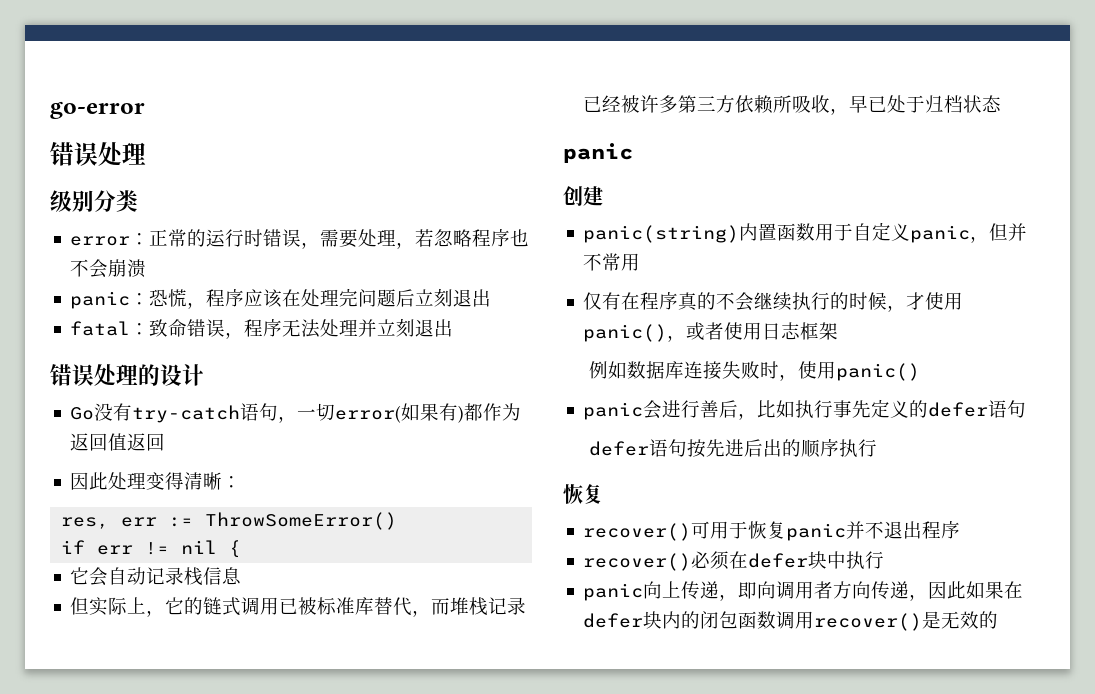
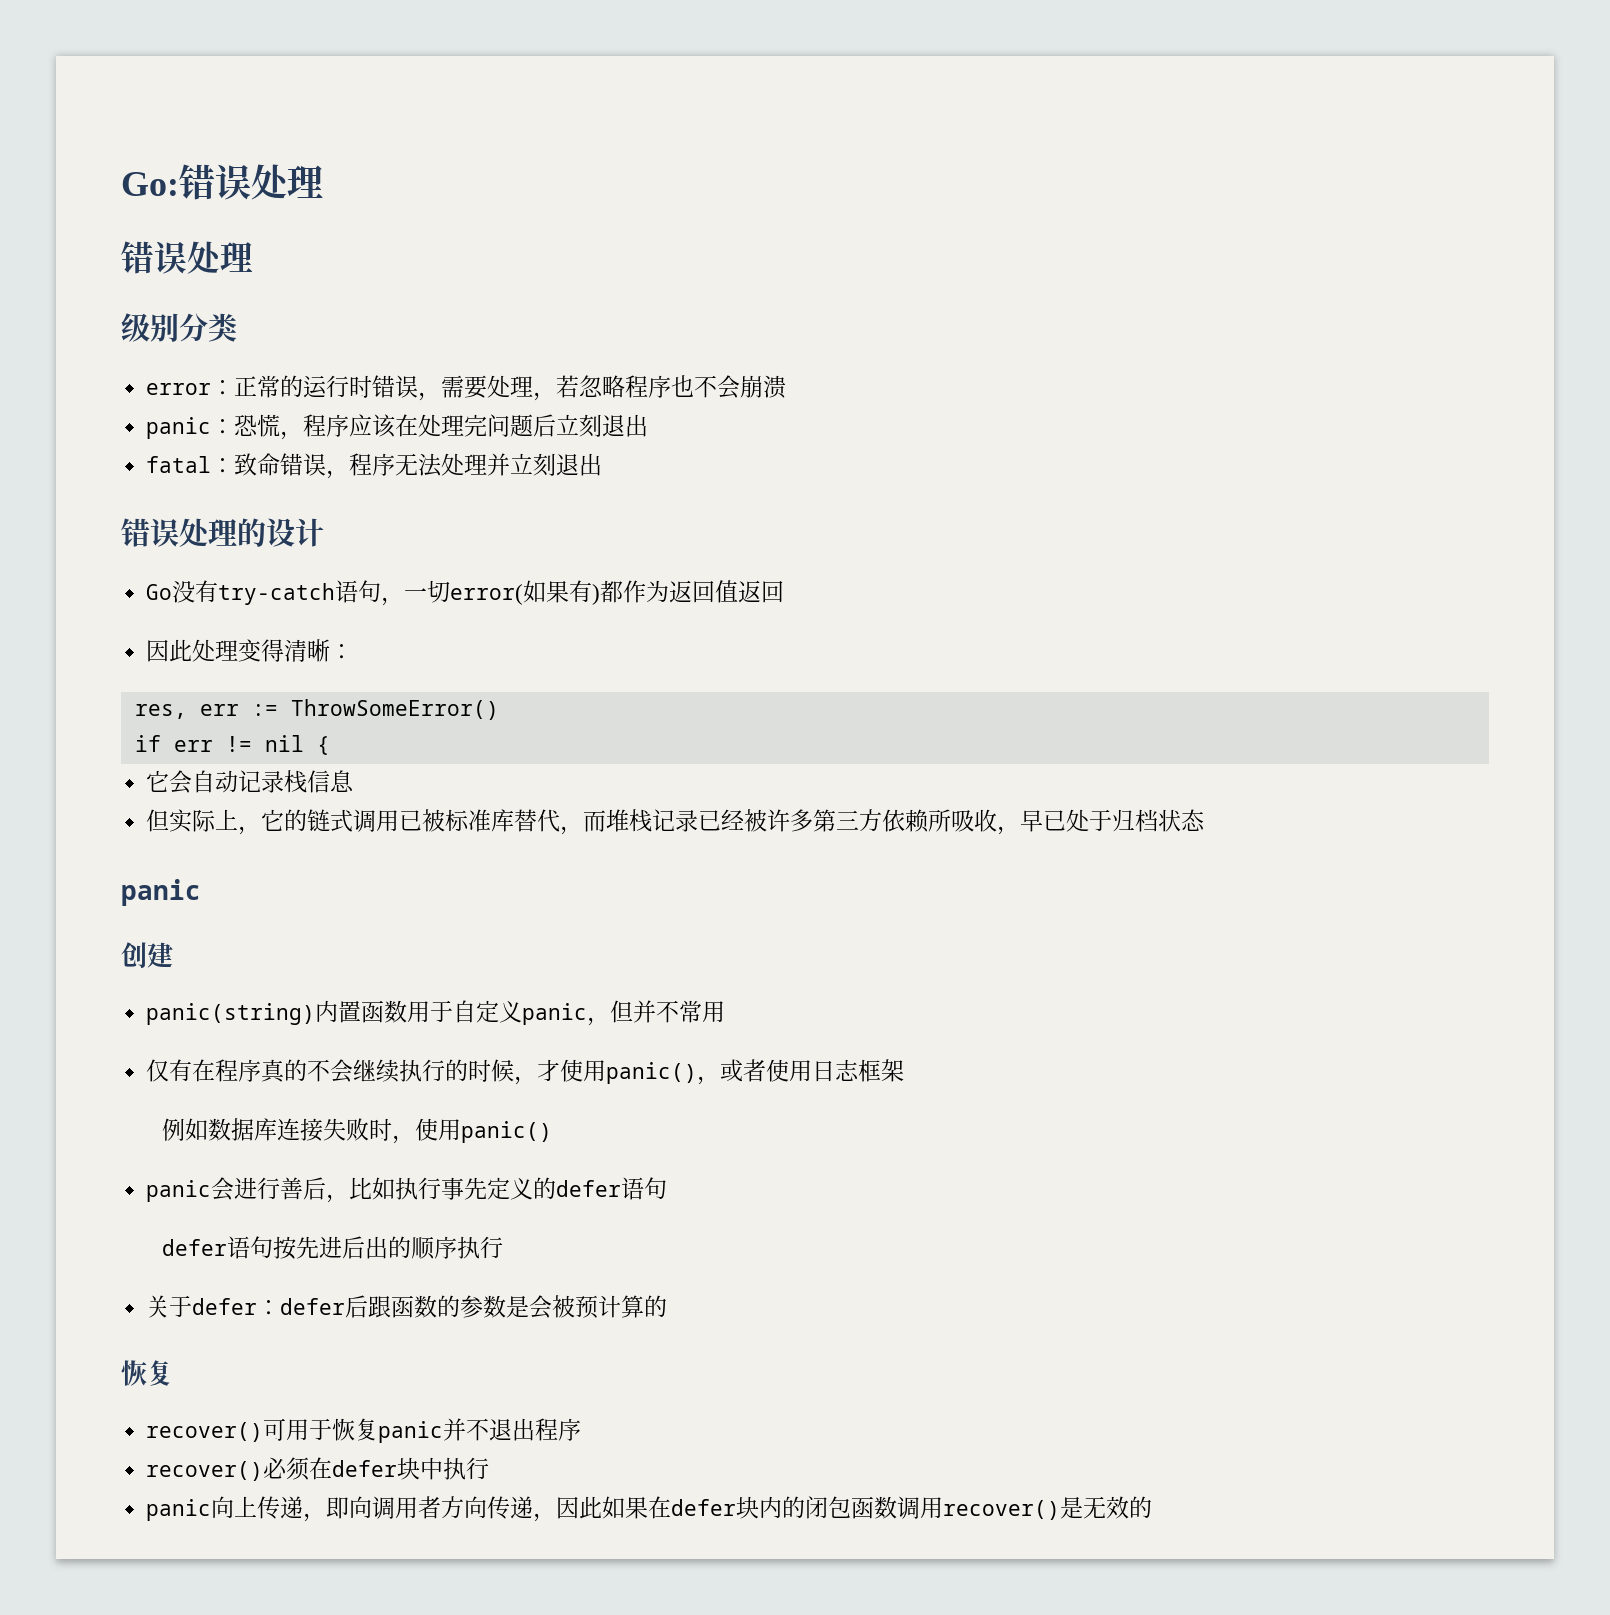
[50,101,145,119] go-error -> [121,164,323,200] Go:错误处理
(878, 448) none -> [146,1295,668,1319] // 关于defer：defer后跟函数的参数是会被预计算的

